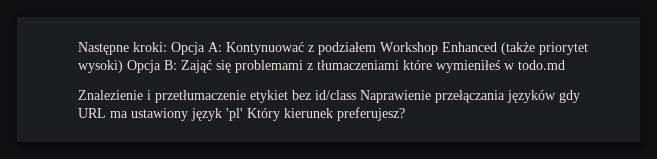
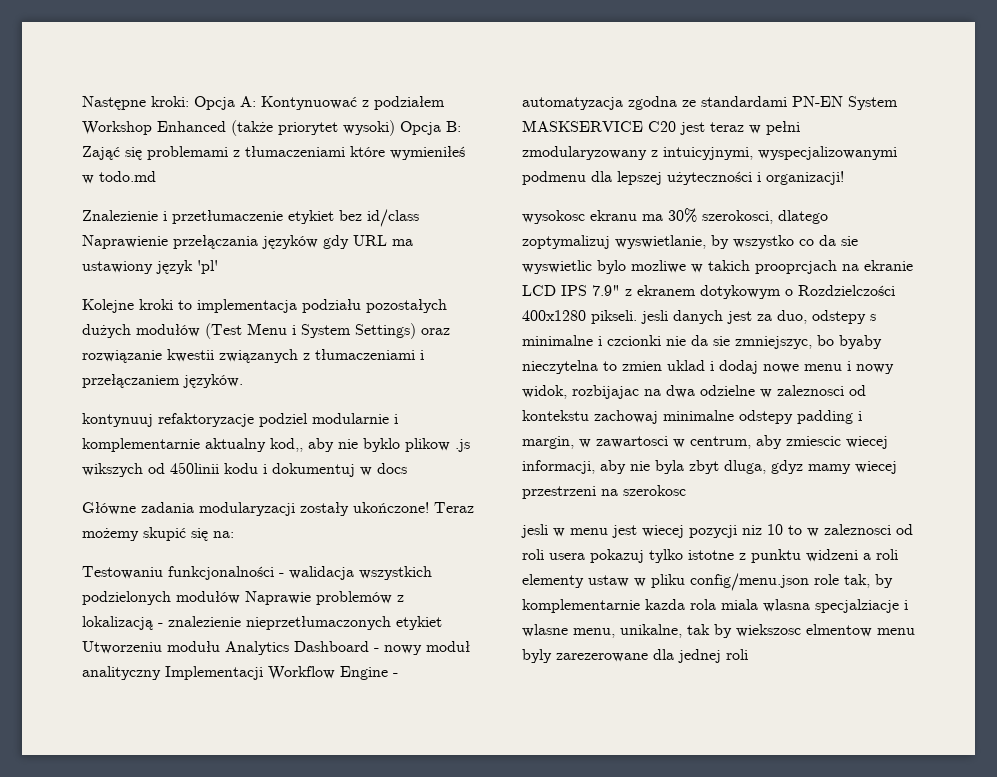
[247,107,405,121] Który kierunek preferujesz? -> [82,299,447,313] [82,323,450,339] [82,349,424,363] [82,374,243,388] [82,413,398,427] [82,438,470,452] [82,462,407,477] [82,502,474,516] [82,527,234,541] [82,566,432,580] [82,591,404,605] [82,616,442,630] [82,641,470,655] [82,666,398,680] [522,96,898,110] [522,120,800,135] [522,146,897,160] [522,171,844,185] [522,208,828,224] [522,235,858,249] [522,260,913,274] [522,285,895,299] [522,310,876,324] [522,335,882,349] [522,360,894,374] [522,385,866,399] [522,410,862,424] [522,435,888,449] [522,460,897,474] [522,485,686,499] [521,524,913,538] [522,549,898,563] [522,573,893,591] [522,599,908,613] [522,624,915,638] [522,649,748,663] // Kolejne kroki to implementacja podziału pozostałych dużych modułów (Test Menu i System Settings) oraz rozwiązanie kwestii związanych z tłumaczeniami i przełączaniem języków. // kontynuuj refaktoryzacje podziel modularnie i komplementarnie aktualny kod,, aby nie byklo plikow .js wikszych od 450linii kodu i dokumentuj w docs // Główne zadania modularyzacji zostały ukończone! Teraz możemy skupić się na: // Testowaniu funkcjonalności - walidacja wszystkich podzielonych modułów Naprawie problemów z lokalizacją - znalezienie nieprzetłumaczonych etykiet Utworzeniu modułu Analytics Dashboard - nowy moduł analityczny Implementacji Workflow Engine - automatyzacja zgodna ze standardami PN-EN System MASKSERVICE C20 jest teraz w pełni zmodularyzowany z intuicyjnymi, wyspecjalizowanymi podmenu dla lepszej użyteczności i organizacji! // wysokosc ekranu ma 30% szerokosci, dlatego zoptymalizuj wyswietlanie, by wszystko co da sie wyswietlic bylo mozliwe w takich prooprcjach na ekranie LCD IPS 7.9" z ekranem dotykowym o Rozdzielczości 400x1280 pikseli. jesli danych jest za duo, odstepy s minimalne i czcionki nie da sie zmniejszyc, bo byaby nieczytelna to zmien uklad i dodaj nowe menu i nowy widok, rozbijajac na dwa odzielne w zaleznosci od kontekstu zachowaj minimalne odstepy padding i margin, w zawartosci w centrum, aby zmiescic wiecej informacji, aby nie byla zbyt dluga, gdyz mamy wiecej przestrzeni na szerokosc // jesli w menu jest wiecej pozycji niz 10 to w zaleznosci od roli usera pokazuj tylko istotne z punktu widzeni a roli elementy ustaw w pliku config/menu.json role tak, by komplementarnie kazda rola miala wlasna specjalziacje i wlasne menu, unikalne, tak by wiekszosc elmentow menu byly zarezerowane dla jednej roli

